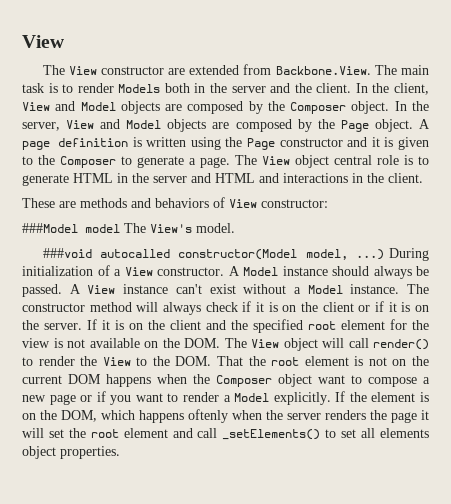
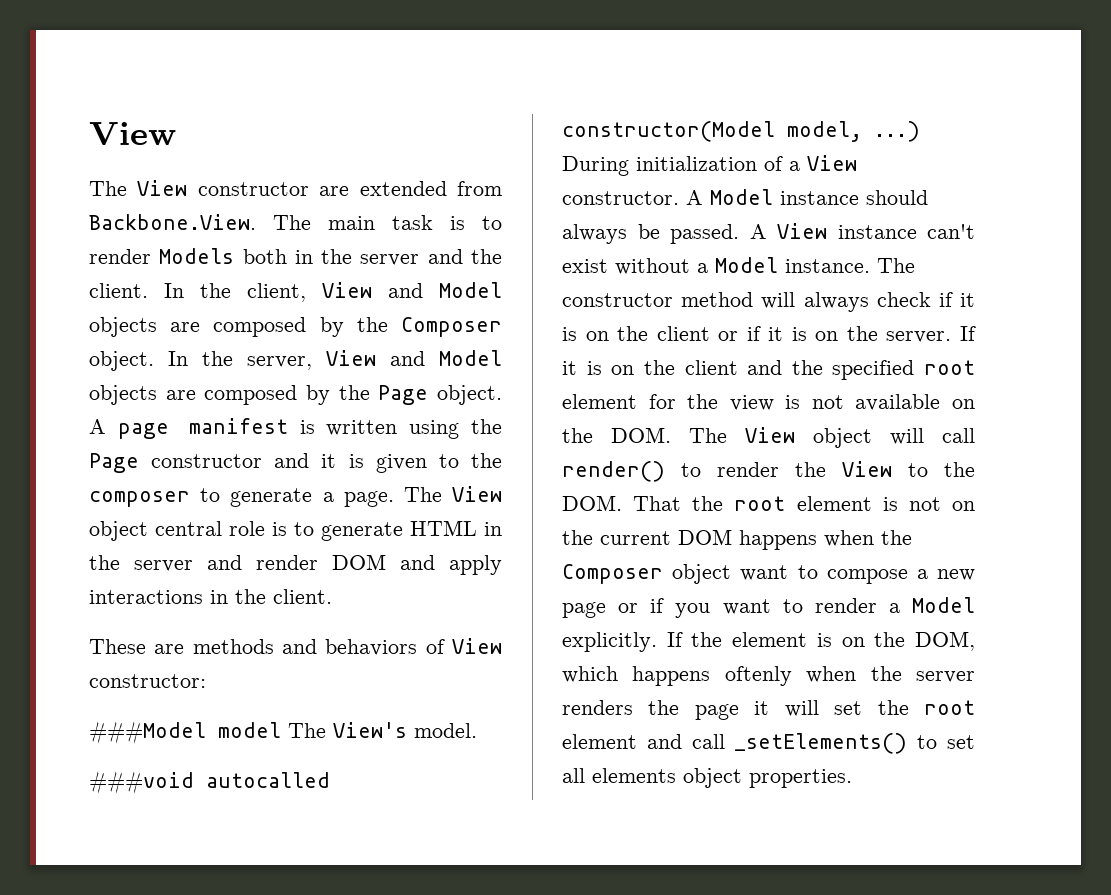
[58,138,129,147] definition -> [188,418,288,434] manifest
[60,156,116,168] Composer -> [89,491,190,507] composer
[215,173,279,183] HTML and -> [256,554,502,575] render DOM and apply

